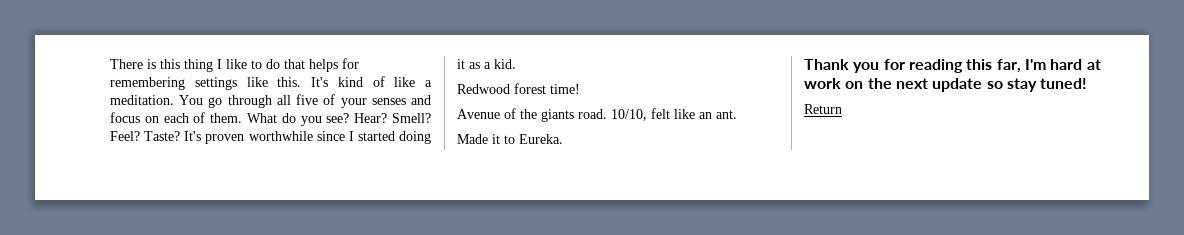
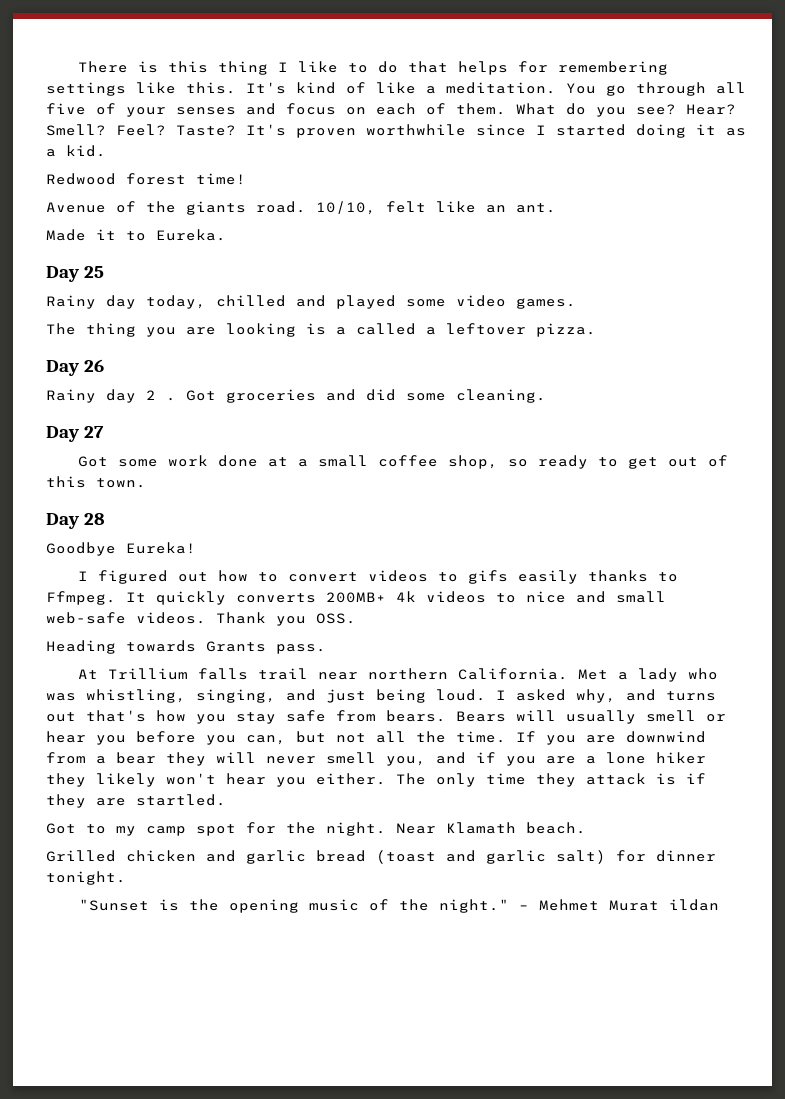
[804,59,1101,73] [804,78,1088,92] [804,104,842,114] Thank you for reading this far, I'm hard at work on the next update so stay tuned! // Return -> [46,266,104,282] [46,295,576,309] [46,323,596,337] [46,359,104,376] [46,389,546,403] [46,426,104,442] [77,455,728,469] [46,476,146,488] [46,513,105,529] [46,542,196,556] [77,570,678,584] [46,591,666,605] [46,612,356,626] [46,640,326,654] [77,668,718,682] [46,689,716,703] [46,710,726,724] [46,731,706,745] [46,752,706,766] [46,773,706,787] [46,794,226,808] [46,822,586,836] [46,850,716,864] [46,871,126,885] [79,899,719,913] Day 25 // Rainy day today, chilled and played some video games. // The thing you are looking is a called a leftover pizza. // Day 26 // Rainy day 2 . Got groceries and did some cleaning. // Day 27 // Got some work done at a small coffee shop, so ready to get out of this town. // Day 28 // Goodbye Eureka! // I figured out how to convert videos to gifs easily thanks to Ffmpeg. It quickly converts 200MB+ 4k videos to nice and small web-safe videos. Thank you OSS. // Heading towards Grants pass. // At Trillium falls trail near northern California. Met a lady who was whistling, singing, and just being loud. I asked why, and turns out that's how you stay safe from bears. Bears will usually smell or hear you before you can, but not all the time. If you are downwind from a bear they will never smell you, and if you are a lone hiker they likely won't hear you either. The only time they attack is if they are startled. // Got to my camp spot for the night. Near Klamath beach. // Grilled chicken and garlic bread (toast and garlic salt) for dinner tonight. // "Sunset is the opening music of the night." – Mehmet Murat ildan

